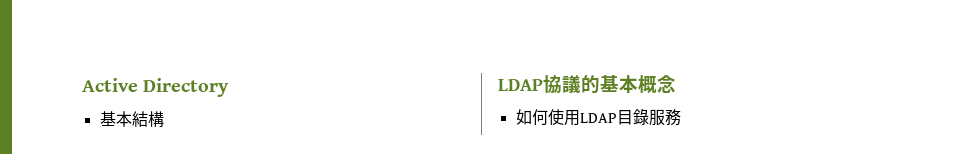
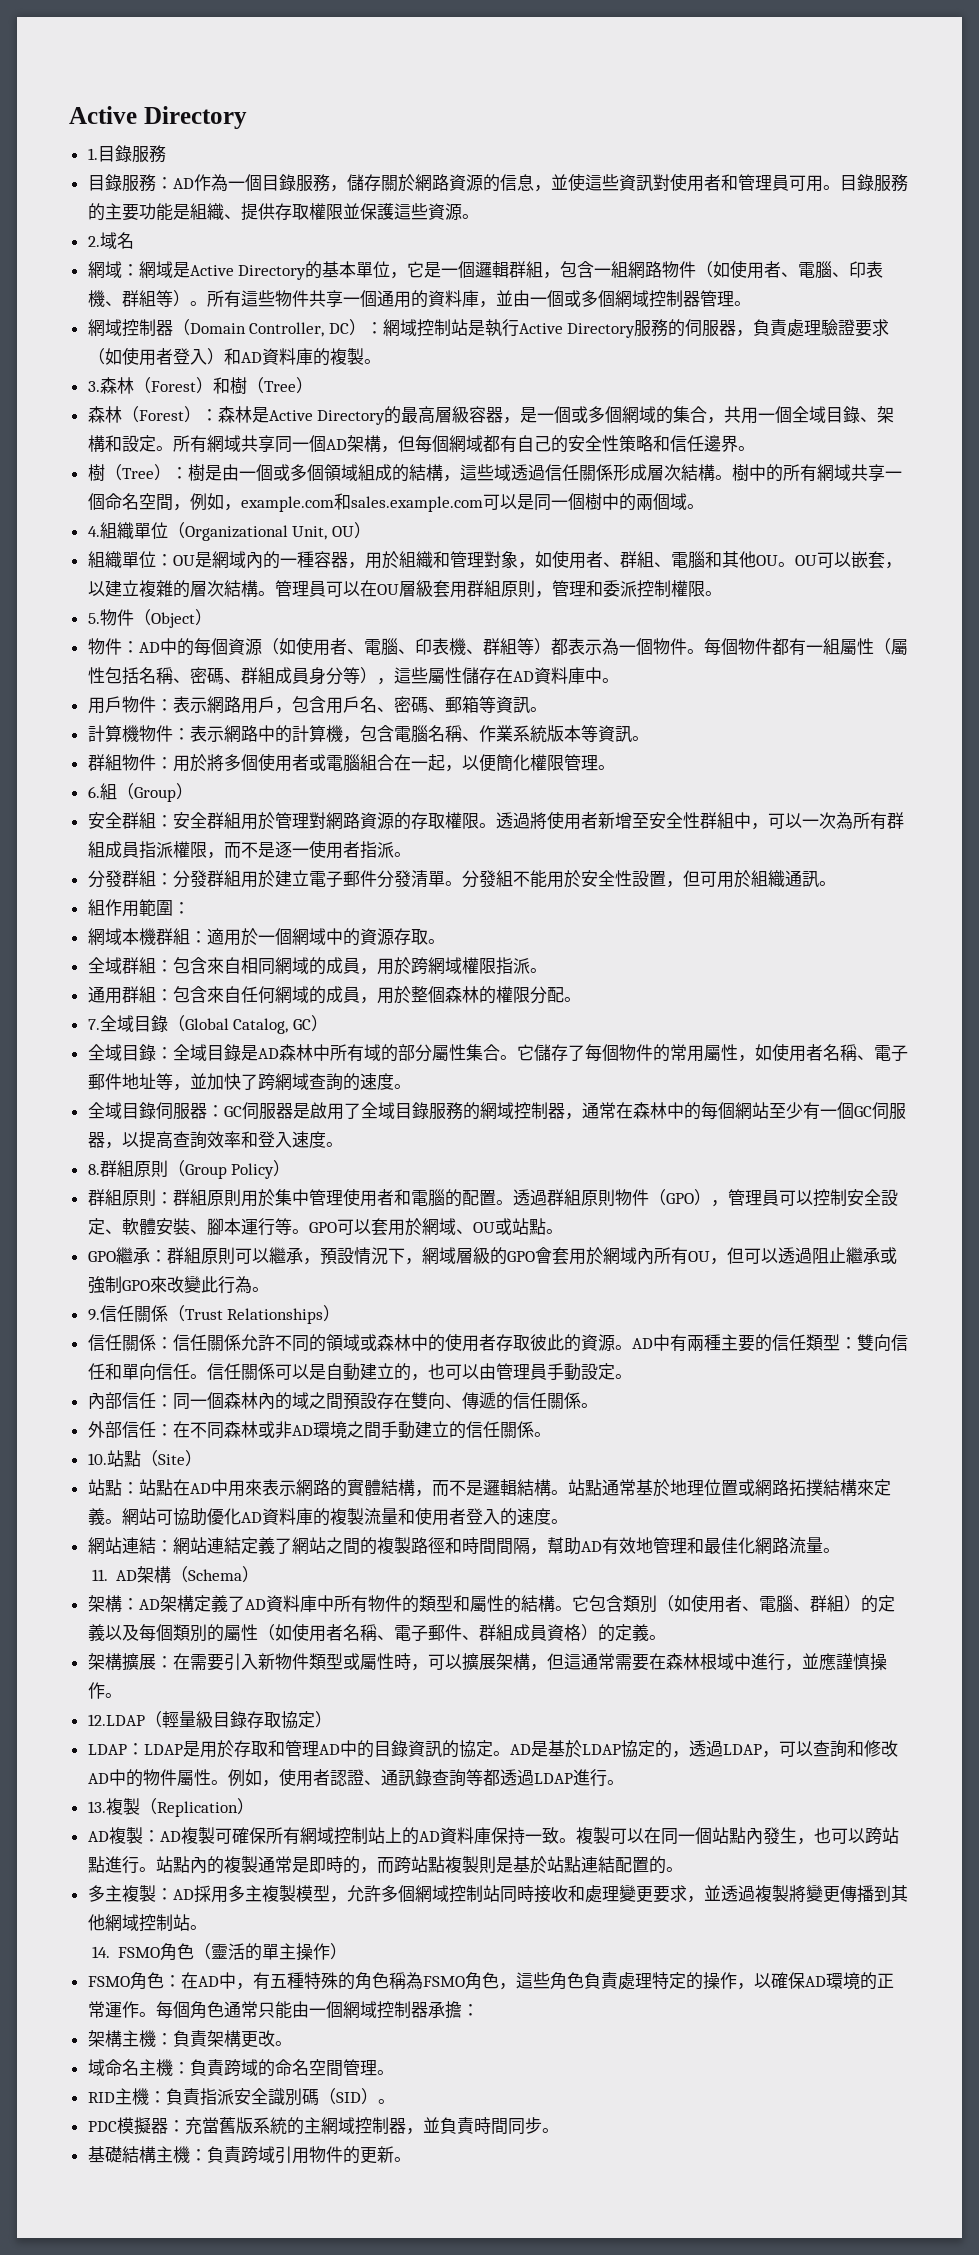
[99,111,164,127] [498,74,676,94] [515,109,681,126] 基本結構 // LDAP協議的基本概念 // 如何使用LDAP目錄服務 -> [87,145,166,163] [87,173,908,192] [87,203,479,221] [87,232,134,249] [87,260,884,280] [87,290,751,308] [87,319,890,338] [87,347,381,366] [87,377,313,394] [87,406,895,425] [87,435,755,453] [87,464,902,482] [87,493,704,512] [87,522,371,541] [87,550,902,569] [87,580,722,598] [87,609,212,628] [87,637,908,656] [87,667,619,685] [87,696,547,714] [87,725,649,743] [87,753,615,772] [87,783,193,802] [87,811,904,830] [87,840,411,859] [87,870,836,888] [87,899,190,917] [87,928,445,946] [87,957,547,975] [87,986,581,1004] [87,1015,328,1034] [87,1043,908,1062] [87,1073,411,1091] [87,1102,906,1120] [87,1131,343,1149] [87,1160,291,1179] [87,1188,898,1207] [87,1218,563,1236] [87,1247,897,1265] [87,1275,269,1294] [87,1305,341,1324] [87,1333,908,1352] [87,1363,632,1381] [87,1392,598,1410] [87,1421,551,1439] [87,1450,202,1467] [87,1479,891,1497] [87,1507,568,1526] [87,1537,840,1555] [91,1566,260,1583] [87,1594,895,1613] [87,1623,666,1642] [87,1653,887,1671] [87,1682,122,1699] [87,1711,332,1729] [87,1740,898,1758] [87,1768,624,1787] [87,1798,254,1817] [87,1827,899,1845] [87,1856,683,1874] [87,1884,908,1903] [87,1914,207,1932] [91,1943,348,1961] [87,1972,894,1990] [87,2001,479,2019] [87,2030,292,2048] [87,2059,394,2077] [87,2088,395,2106] [87,2117,559,2135] [87,2146,411,2164] 1.目錄服務 // 目錄服務：AD作為一個目錄服務，儲存關於網路資源的信息，並使這些資訊對使用者和管理員可用。目錄服務的主要功能是組織、提供存取權限並保護這些資源。 // 2.域名 // 網域：網域是Active Directory的基本單位，它是一個邏輯群組，包含一組網路物件（如使用者、電腦、印表機、群組等）。所有這些物件共享一個通用的資料庫，並由一個或多個網域控制器管理。 // 網域控制器（Domain Controller, DC）：網域控制站是執行Active Directory服務的伺服器，負責處理驗證要求（如使用者登入）和AD資料庫的複製。 // 3.森林（Forest）和樹（Tree） // 森林（Forest）：森林是Active Directory的最高層級容器，是一個或多個網域的集合，共用一個全域目錄、架構和設定。所有網域共享同一個AD架構，但每個網域都有自己的安全性策略和信任邊界。 // 樹（Tree）：樹是由一個或多個領域組成的結構，這些域透過信任關係形成層次結構。樹中的所有網域共享一個命名空間，例如，example.com和sales.example.com可以是同一個樹中的兩個域。 // 4.組織單位（Organizational Unit, OU） // 組織單位：OU是網域內的一種容器，用於組織和管理對象，如使用者、群組、電腦和其他OU。OU可以嵌套，以建立複雜的層次結構。管理員可以在OU層級套用群組原則，管理和委派控制權限。 // 5.物件（Object） // 物件：AD中的每個資源（如使用者、電腦、印表機、群組等）都表示為一個物件。每個物件都有一組屬性（屬性包括名稱、密碼、群組成員身分等），這些屬性儲存在AD資料庫中。 // 用戶物件：表示網路用戶，包含用戶名、密碼、郵箱等資訊。 // 計算機物件：表示網路中的計算機，包含電腦名稱、作業系統版本等資訊。 // 群組物件：用於將多個使用者或電腦組合在一起，以便簡化權限管理。 // 6.組（Group） // 安全群組：安全群組用於管理對網路資源的存取權限。透過將使用者新增至安全性群組中，可以一次為所有群組成員指派權限，而不是逐一使用者指派。 // 分發群組：分發群組用於建立電子郵件分發清單。分發組不能用於安全性設置，但可用於組織通訊。 // 組作用範圍： // 網域本機群組：適用於一個網域中的資源存取。 // 全域群組：包含來自相同網域的成員，用於跨網域權限指派。 // 通用群組：包含來自任何網域的成員，用於整個森林的權限分配。 // 7.全域目錄（Global Catalog, GC） // 全域目錄：全域目錄是AD森林中所有域的部分屬性集合。它儲存了每個物件的常用屬性，如使用者名稱、電子郵件地址等，並加快了跨網域查詢的速度。 // 全域目錄伺服器：GC伺服器是啟用了全域目錄服務的網域控制器，通常在森林中的每個網站至少有一個GC伺服器，以提高查詢效率和登入速度。 // 8.群組原則（Group Policy） // 群組原則：群組原則用於集中管理使用者和電腦的配置。透過群組原則物件（GPO），管理員可以控制安全設定、軟體安裝、腳本運行等。GPO可以套用於網域、OU或站點。 // GPO繼承：群組原則可以繼承，預設情況下，網域層級的GPO會套用於網域內所有OU，但可以透過阻止繼承或強制GPO來改變此行為。 // 9.信任關係（Trust Relationships） // 信任關係：信任關係允許不同的領域或森林中的使用者存取彼此的資源。AD中有兩種主要的信任類型：雙向信任和單向信任。信任關係可以是自動建立的，也可以由管理員手動設定。 // 內部信任：同一個森林內的域之間預設存在雙向、傳遞的信任關係。 // 外部信任：在不同森林或非AD環境之間手動建立的信任關係。 // 10.站點（Site） // 站點：站點在AD中用來表示網路的實體結構，而不是邏輯結構。站點通常基於地理位置或網路拓撲結構來定義。網站可協助優化AD資料庫的複製流量和使用者登入的速度。 // 網站連結：網站連結定義了網站之間的複製路徑和時間間隔，幫助AD有效地管理和最佳化網路流量。 // 11. AD架構（Schema） // 架構：AD架構定義了AD資料庫中所有物件的類型和屬性的結構。它包含類別（如使用者、電腦、群組）的定義以及每個類別的屬性（如使用者名稱、電子郵件、群組成員資格）的定義。 // 架構擴展：在需要引入新物件類型或屬性時，可以擴展架構，但這通常需要在森林根域中進行，並應謹慎操作。 // 12.LDAP（輕量級目錄存取協定） // LDAP：LDAP是用於存取和管理AD中的目錄資訊的協定。AD是基於LDAP協定的，透過LDAP，可以查詢和修改AD中的物件屬性。例如，使用者認證、通訊錄查詢等都透過LDAP進行。 // 13.複製（Replication） // AD複製：AD複製可確保所有網域控制站上的AD資料庫保持一致。複製可以在同一個站點內發生，也可以跨站點進行。站點內的複製通常是即時的，而跨站點複製則是基於站點連結配置的。 // 多主複製：AD採用多主複製模型，允許多個網域控制站同時接收和處理變更要求，並透過複製將變更傳播到其他網域控制站。 // 14. FSMO角色（靈活的單主操作） // FSMO角色：在AD中，有五種特殊的角色稱為FSMO角色，這些角色負責處理特定的操作，以確保AD環境的正常運作。每個角色通常只能由一個網域控制器承擔： // 架構主機：負責架構更改。 // 域命名主機：負責跨域的命名空間管理。 // RID主機：負責指派安全識別碼（SID）。 // PDC模擬器：充當舊版系統的主網域控制器，並負責時間同步。 // 基礎結構主機：負責跨域引用物件的更新。

